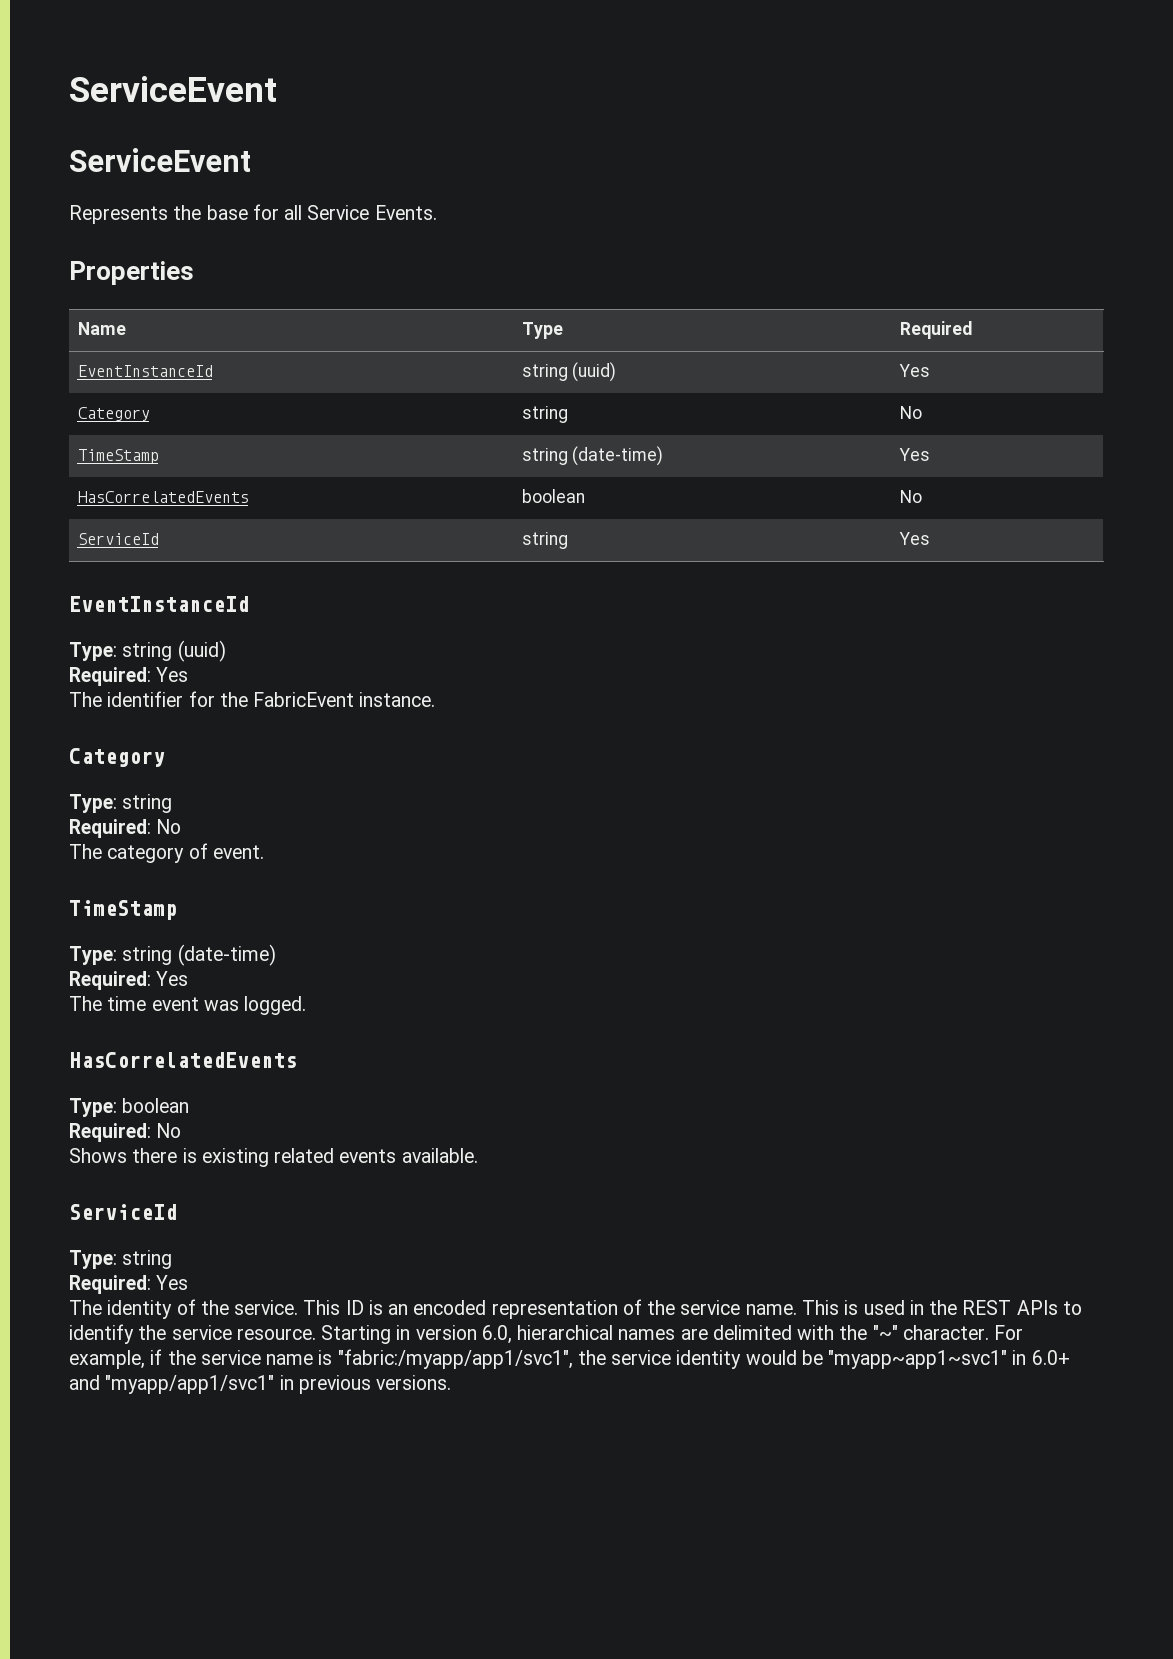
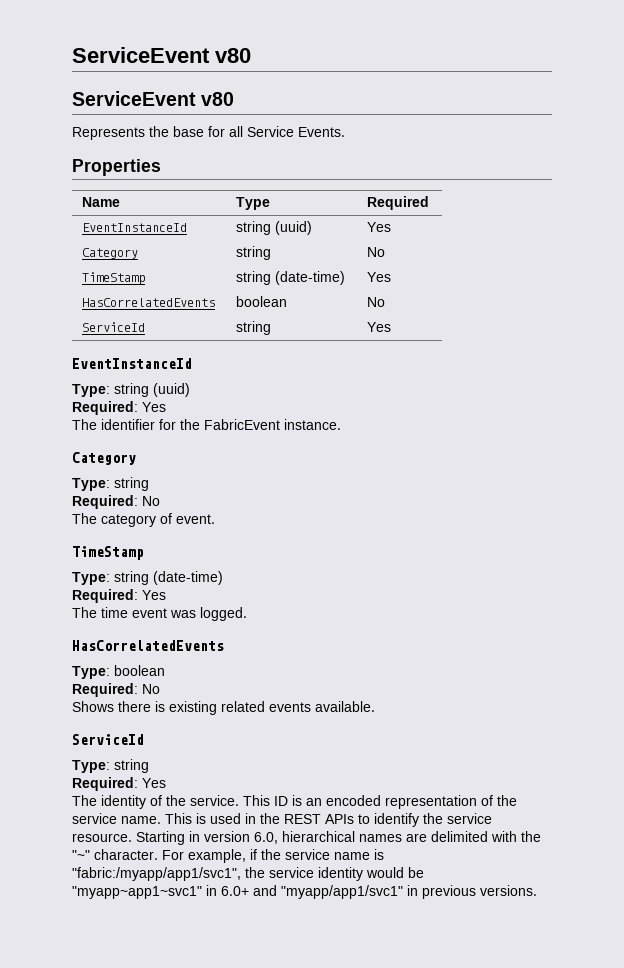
[69,76,277,102] [69,148,251,172] ServiceEvent // ServiceEvent -> [72,47,251,63] [72,91,235,106] ServiceEvent v80 // ServiceEvent v80

